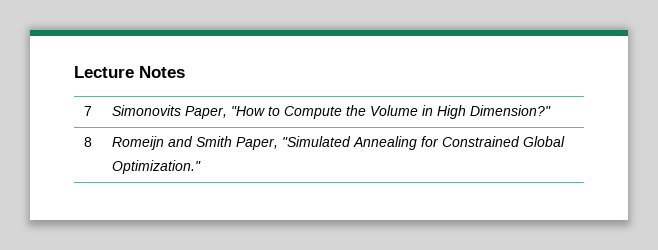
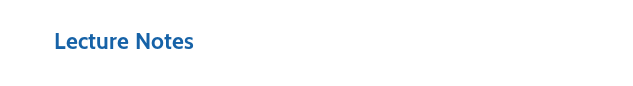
[83,106,92,116] [111,105,551,119] [83,137,92,147] [111,136,565,150] [111,160,201,174] // 7 | Simonovits Paper, "How to Compute the Volume in High Dimension?" // 8 | Romeijn and Smith Paper, "Simulated Annealing for Constrained Global Optimization." -> (195, 41) none

